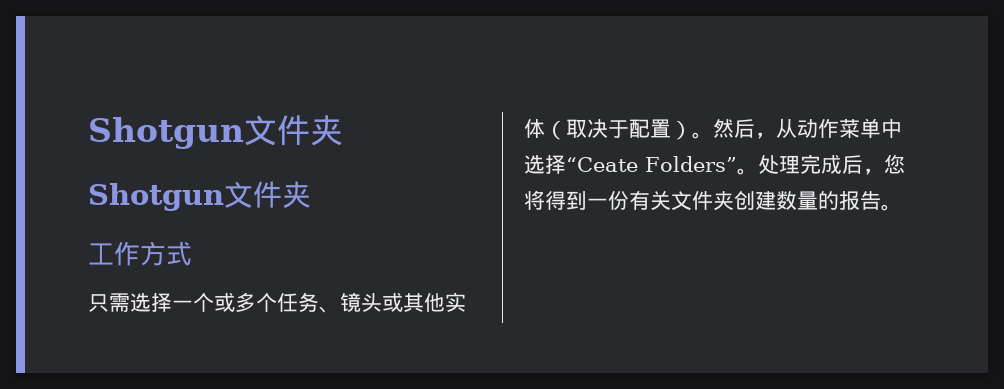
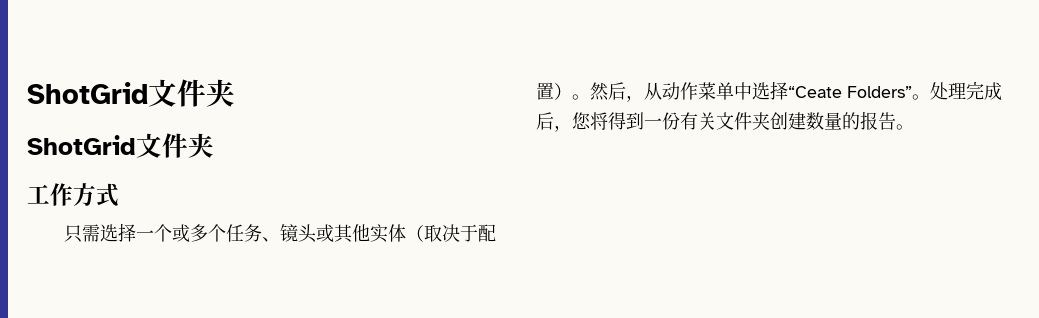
[88,115,343,149] [88,183,224,211] Shotgun文件夹 // Shotgun -> [27,79,235,107] [27,135,136,155] ShotGrid文件夹 // ShotGrid

